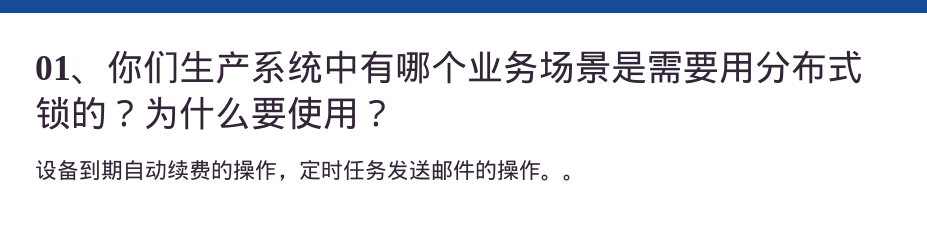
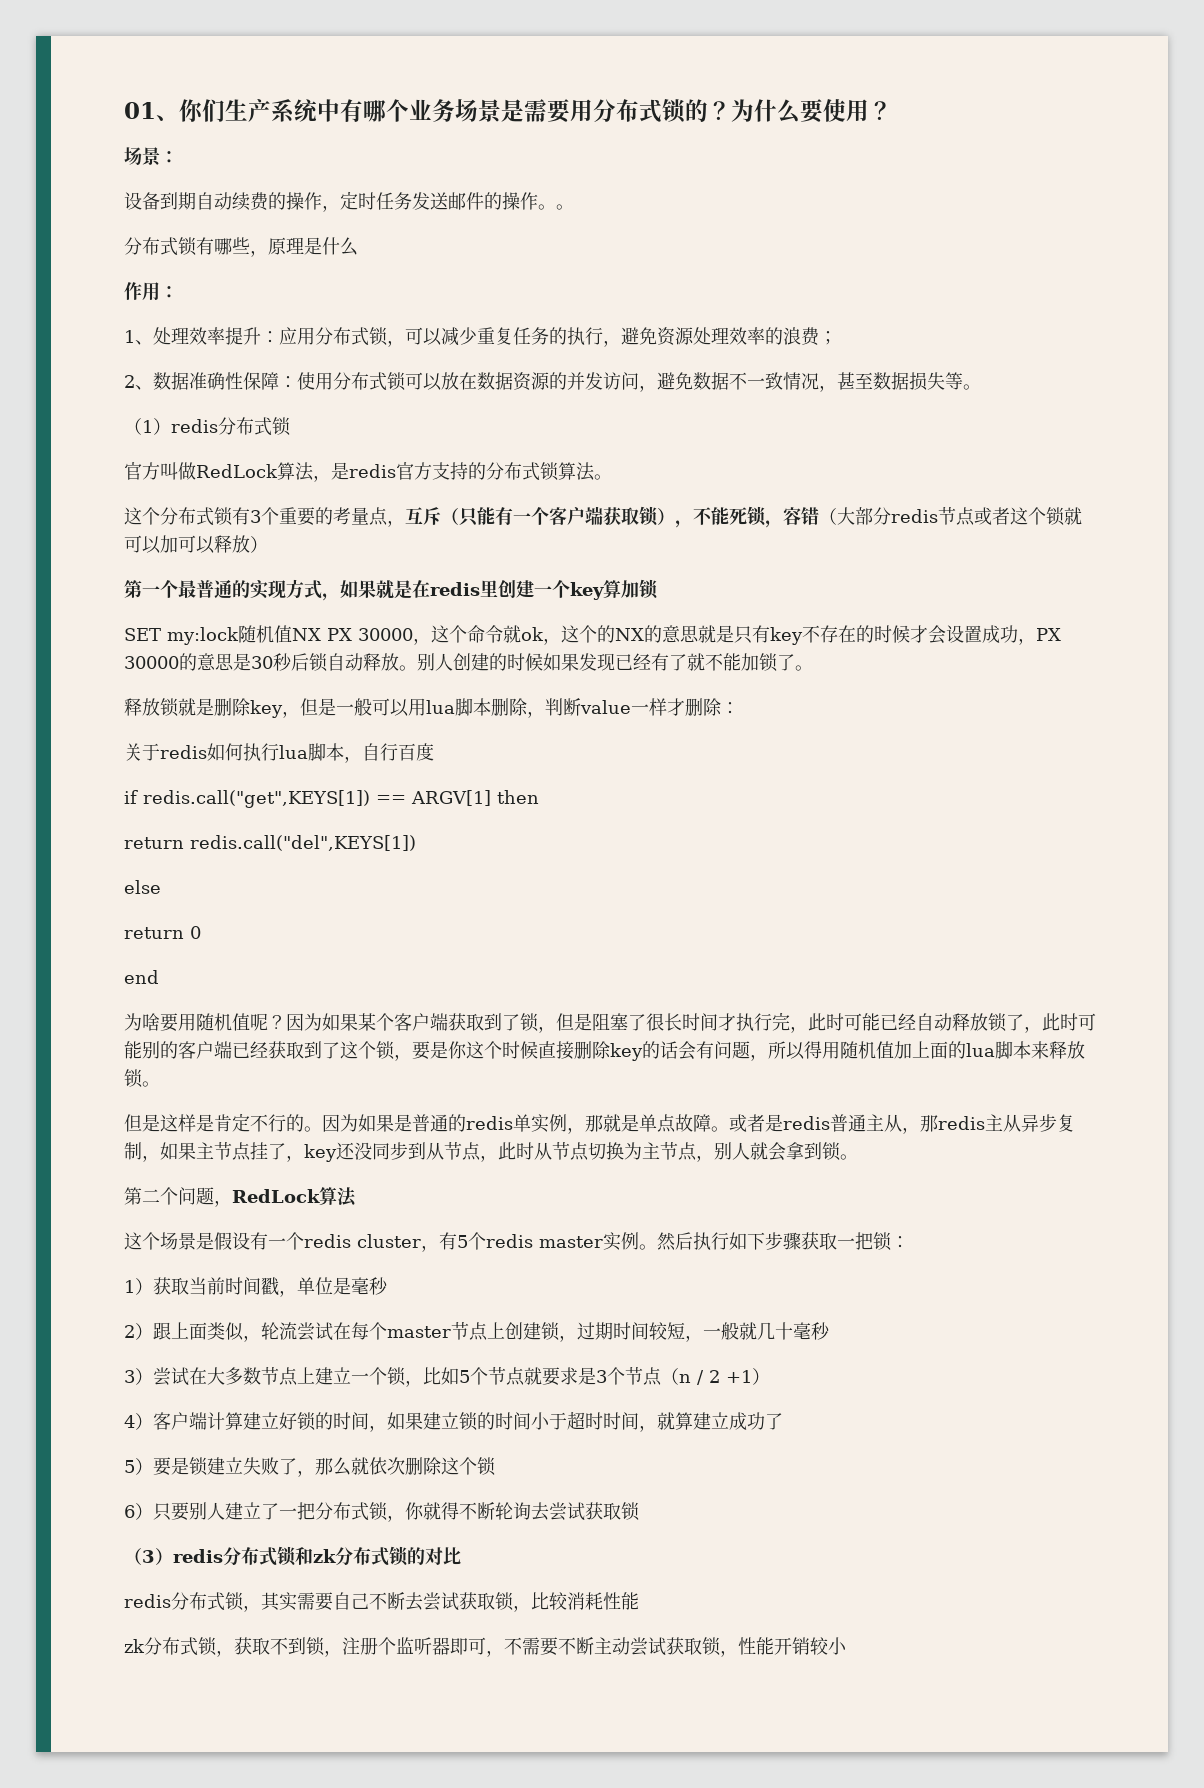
(395, 113) none -> [124,147,178,166] // 场景：
(585, 177) none -> [124,237,358,257] [124,282,178,301] [124,327,837,347] [124,372,981,392] [124,417,291,436] [124,462,612,482] [124,506,1082,528] [124,535,268,554] [124,579,658,601] [124,625,1061,645] [124,653,813,672] [124,698,739,718] [124,743,434,763] [124,790,539,808] [124,835,416,851] [124,880,161,894] [124,926,201,939] [124,970,159,984] [124,1012,1096,1033] [124,1041,1085,1061] [124,1069,160,1088] [124,1113,1075,1134] [124,1142,858,1162] [124,1187,357,1207] [124,1232,909,1252] [124,1277,388,1297] [124,1322,830,1342] [124,1367,770,1387] [124,1411,783,1432] [124,1457,496,1477] [124,1502,640,1522] [124,1546,461,1566] [124,1592,639,1612] [124,1637,847,1657] // 分布式锁有哪些，原理是什么 // 作用： // 1、处理效率提升：应用分布式锁，可以减少重复任务的执行，避免资源处理效率的浪费； // 2、数据准确性保障：使用分布式锁可以放在数据资源的并发访问，避免数据不一致情况，甚至数据损失等。 // （1）redis分布式锁 // 官方叫做RedLock算法，是redis官方支持的分布式锁算法。 // 这个分布式锁有3个重要的考量点，互斥（只能有一个客户端获取锁），不能死锁，容错（大部分redis节点或者这个锁就可以加可以释放） // 第一个最普通的实现方式，如果就是在redis里创建一个key算加锁 // SET my:lock随机值NX PX 30000，这个命令就ok，这个的NX的意思就是只有key不存在的时候才会设置成功，PX 30000的意思是30秒后锁自动释放。别人创建的时候如果发现已经有了就不能加锁了。 // 释放锁就是删除key，但是一般可以用lua脚本删除，判断value一样才删除： // 关于redis如何执行lua脚本，自行百度 // if redis.call("get",KEYS[1]) == ARGV[1] then // return redis.call("del",KEYS[1]) // else // return 0 // end // 为啥要用随机值呢？因为如果某个客户端获取到了锁，但是阻塞了很长时间才执行完，此时可能已经自动释放锁了，此时可能别的客户端已经获取到了这个锁，要是你这个时候直接删除key的话会有问题，所以得用随机值加上面的lua脚本来释放锁。 // 但是这样是肯定不行的。因为如果是普通的redis单实例，那就是单点故障。或者是redis普通主从，那redis主从异步复制，如果主节点挂了，key还没同步到从节点，此时从节点切换为主节点，别人就会拿到锁。 // 第二个问题，RedLock算法 // 这个场景是假设有一个redis cluster，有5个redis master实例。然后执行如下步骤获取一把锁： // 1）获取当前时间戳，单位是毫秒 // 2）跟上面类似，轮流尝试在每个master节点上创建锁，过期时间较短，一般就几十毫秒 // 3）尝试在大多数节点上建立一个锁，比如5个节点就要求是3个节点（n / 2 +1） // 4）客户端计算建立好锁的时间，如果建立锁的时间小于超时时间，就算建立成功了 // 5）要是锁建立失败了，那么就依次删除这个锁 // 6）只要别人建立了一把分布式锁，你就得不断轮询去尝试获取锁 // （3）redis分布式锁和zk分布式锁的对比 // redis分布式锁，其实需要自己不断去尝试获取锁，比较消耗性能 // zk分布式锁，获取不到锁，注册个监听器即可，不需要不断主动尝试获取锁，性能开销较小

